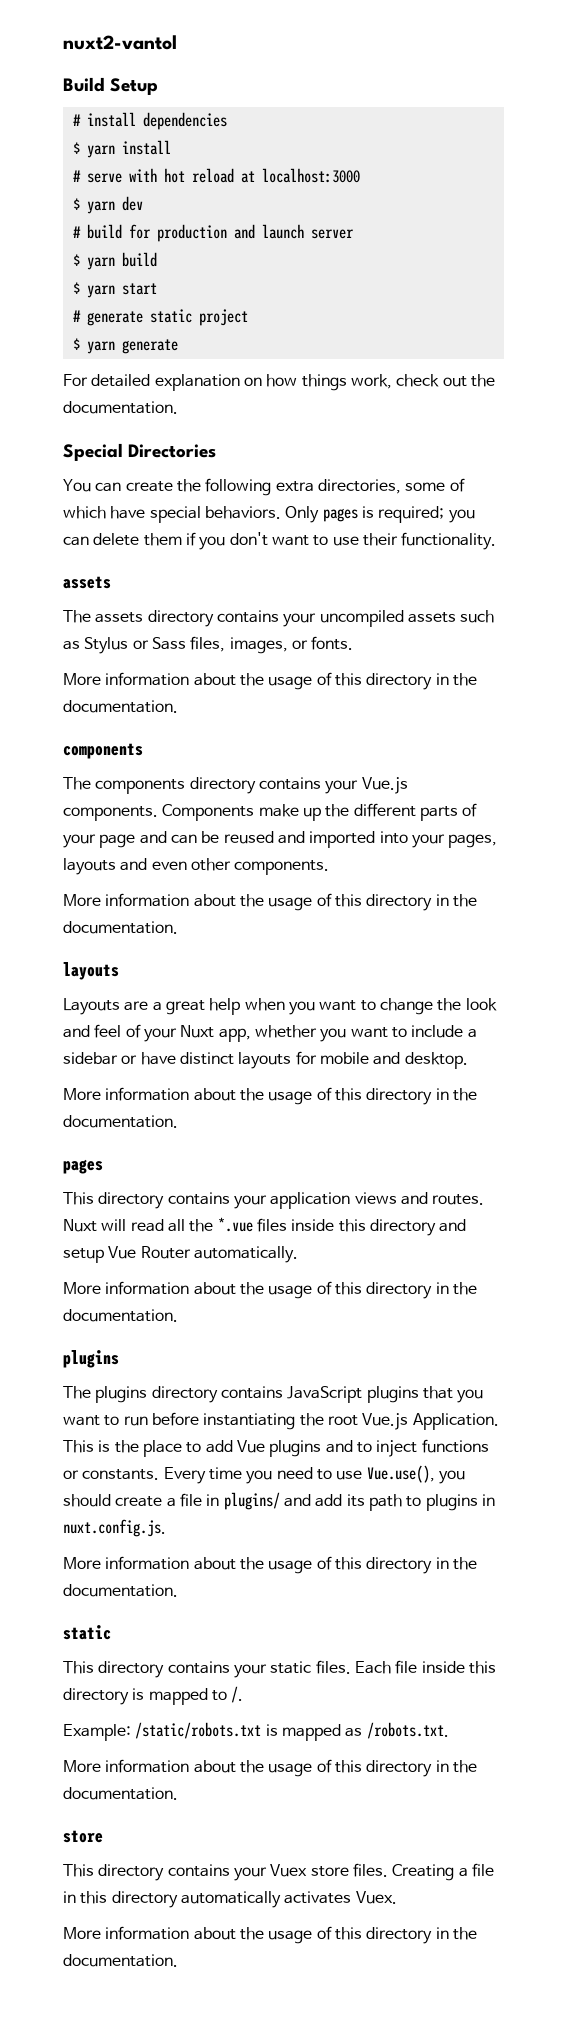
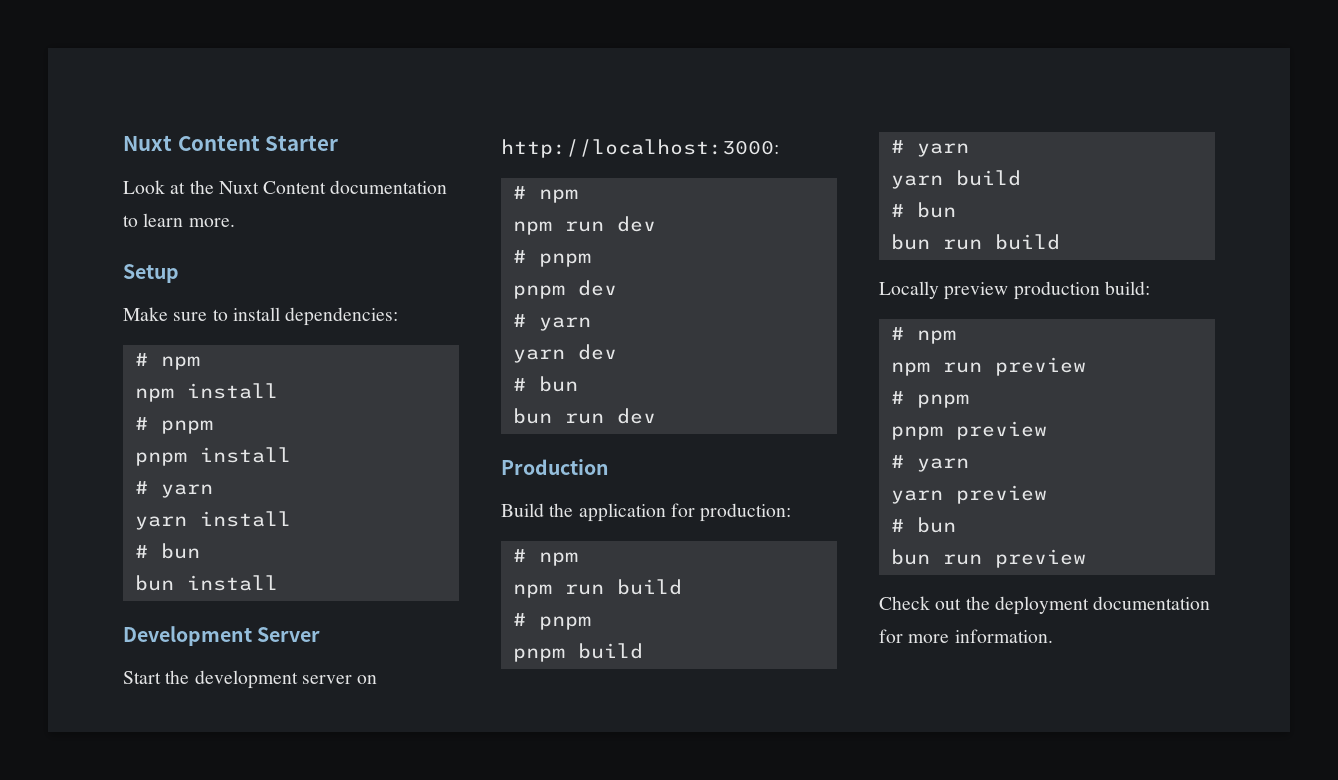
[63,35,177,50] [63,77,159,95] [72,112,227,130] [72,140,171,158] [72,168,360,183] [72,196,143,214] [72,224,354,242] [72,252,157,270] [72,282,157,298] [72,309,248,326] [72,338,178,354] [63,374,495,391] [63,401,178,414] [63,443,217,461] [63,478,465,496] [63,506,475,523] [63,532,497,550] [63,576,111,589] [63,610,495,627] [63,636,354,654] [63,672,477,690] [63,700,178,713] [63,743,143,759] [63,777,408,794] [63,803,478,821] [63,831,498,848] [63,858,330,875] [63,893,477,911] [63,921,178,934] [63,962,119,980] [63,998,497,1015] [63,1024,477,1042] [63,1051,468,1069] [63,1087,477,1105] [63,1115,178,1128] [63,1159,103,1174] [63,1192,485,1209] [63,1217,467,1236] [63,1246,298,1263] [63,1281,477,1299] [63,1309,178,1322] [63,1350,119,1368] [63,1386,484,1403] [63,1412,499,1430] [63,1439,489,1457] [63,1465,465,1484] [63,1492,495,1511] [63,1519,166,1537] [63,1556,477,1574] [63,1584,178,1597] [63,1625,111,1640] [63,1660,496,1678] [63,1686,244,1705] [63,1722,449,1741] [63,1759,477,1777] [63,1787,178,1800] [63,1830,103,1843] [63,1863,494,1881] [63,1891,397,1908] [63,1926,477,1944] [63,1954,178,1967] nuxt2-vantol // Build Setup // # install dependencies // $ yarn install // # serve with hot reload at localhost:3000 // $ yarn dev // # build for production and launch server // $ yarn build // $ yarn start // # generate static project // $ yarn generate // For detailed explanation on how things work, check out the documentation. // Special Directories // You can create the following extra directories, some of which have special behaviors. Only pages is required; you can delete them if you don't want to use their functionality. // assets // The assets directory contains your uncompiled assets such as Stylus or Sass files, images, or fonts. // More information about the usage of this directory in the documentation. // components // The components directory contains your Vue.js components. Components make up the different parts of your page and can be reused and imported into your pages, layouts and even other components. // More information about the usage of this directory in the documentation. // layouts // Layouts are a great help when you want to change the look and feel of your Nuxt app, whether you want to include a sidebar or have distinct layouts for mobile and desktop. // More information about the usage of this directory in the documentation. // pages // This directory contains your application views and routes. Nuxt will read all the *.vue files inside this directory and setup Vue Router automatically. // More information about the usage of this directory in the documentation. // plugins // The plugins directory contains JavaScript plugins that you want to run before instantiating the root Vue.js Application. This is the place to add Vue plugins and to inject functions or constants. Every time you need to use Vue.use(), you should create a file in plugins/ and add its path to plugins in nuxt.config.js. // More information about the usage of this directory in the documentation. // static // This directory contains your static files. Each file inside this directory is mapped to /. // Example: /static/robots.txt is mapped as /robots.txt. // More information about the usage of this directory in the documentation. // store // This directory contains your Vuex store files. Creating a file in this directory automatically activates Vuex. // More information about the usage of this directory in the documentation. -> [123,135,339,151] [123,180,448,194] [123,213,235,227] [123,264,179,283] [123,307,399,326] [134,353,200,370] [134,383,278,402] [134,417,213,434] [134,447,291,466] [134,481,213,498] [134,511,291,530] [134,543,200,559] [134,575,278,591] [123,626,321,646] [123,670,378,689] [501,139,779,158] [512,186,578,203] [512,216,656,235] [512,250,591,267] [512,280,617,299] [512,314,591,331] [512,344,617,363] [512,376,578,392] [512,408,656,424] [501,459,609,475] [501,503,792,522] [512,549,578,566] [512,579,682,598] [512,613,591,630] [512,643,643,662] [890,140,969,157] [890,170,1021,189] [890,202,956,218] [890,234,1060,250] [879,281,1150,300] [890,327,956,344] [890,357,1086,376] [890,391,969,408] [890,421,1047,440] [890,455,969,472] [890,485,1047,504] [890,517,956,533] [890,549,1086,568] [879,596,1211,615] [879,629,1053,643] Nuxt Content Starter // Look at the Nuxt Content documentation to learn more. // Setup // Make sure to install dependencies: // # npm // npm install // # pnpm // pnpm install // # yarn // yarn install // # bun // bun install // Development Server // Start the development server on http://localhost:3000: // # npm // npm run dev // # pnpm // pnpm dev // # yarn // yarn dev // # bun // bun run dev // Production // Build the application for production: // # npm // npm run build // # pnpm // pnpm build // # yarn // yarn build // # bun // bun run build // Locally preview production build: // # npm // npm run preview // # pnpm // pnpm preview // # yarn // yarn preview // # bun // bun run preview // Check out the deployment documentation for more information.

